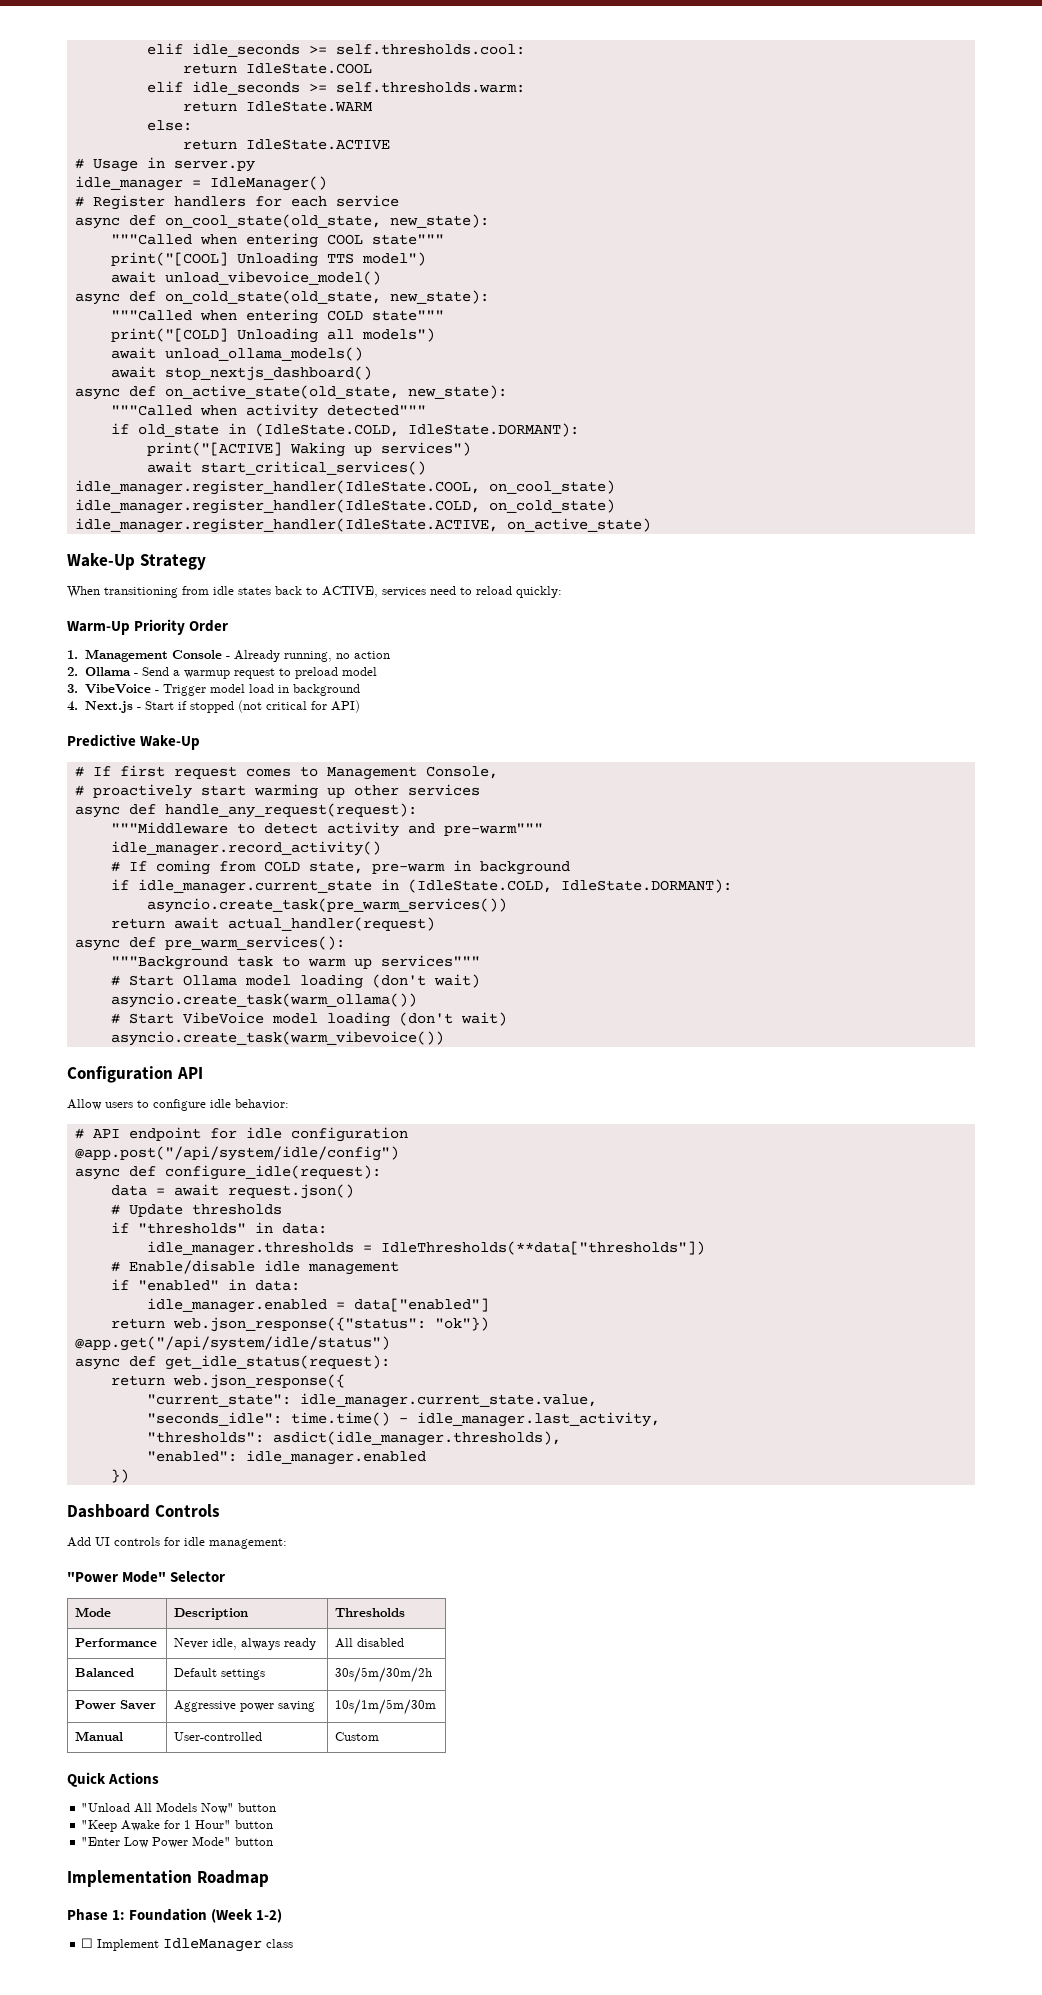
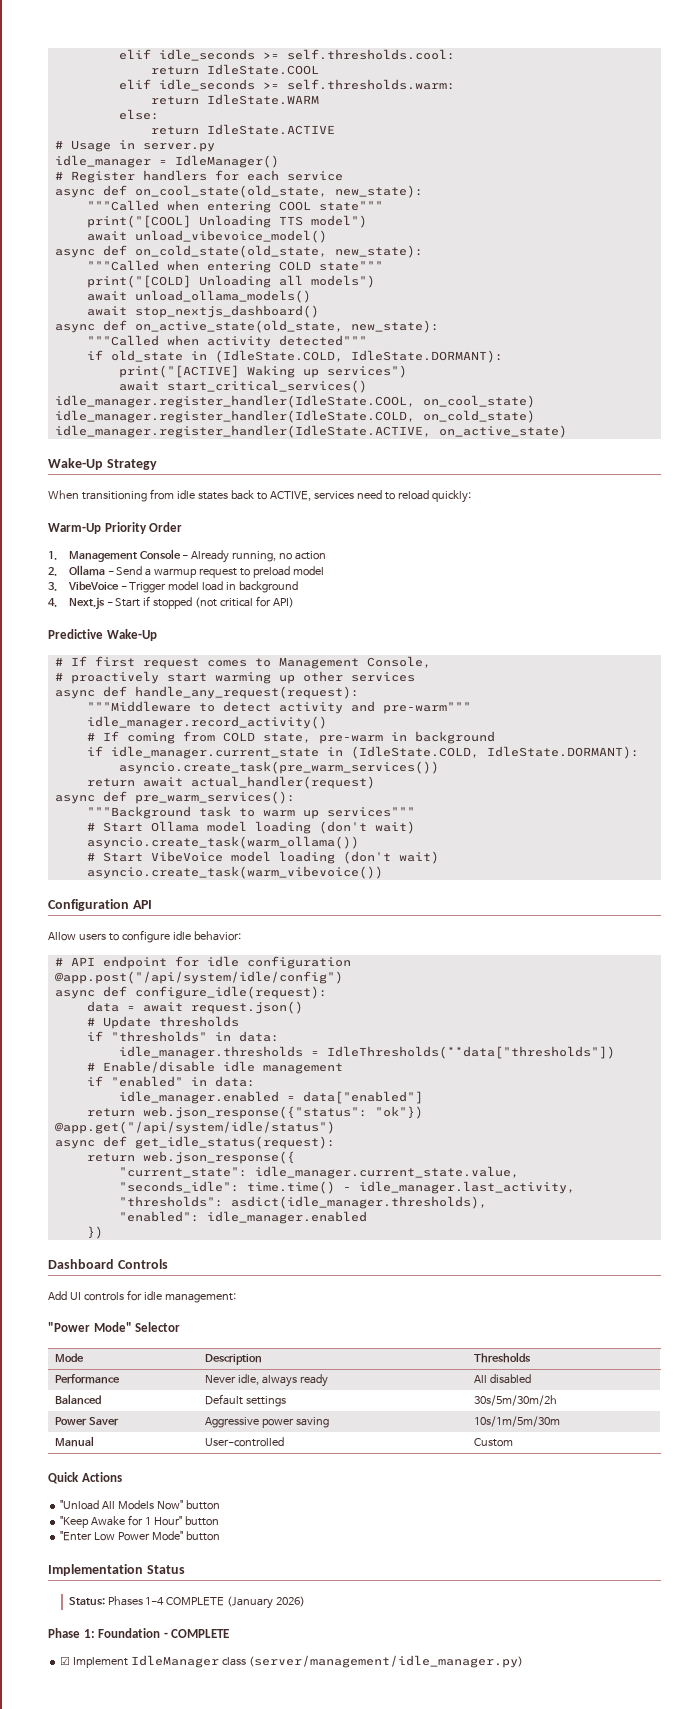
[196,1870,269,1887] Roadmap -> [146,1565,185,1574] [68,1596,306,1609] Status // Status: Phases 1-4 COMPLETE (January 2026)
[211,1909,283,1923] [81,1938,94,1948] (Week 1-2) // ☐ -> [163,1629,230,1638] [60,1656,71,1665] - COMPLETE // ☑
(294, 1943) none -> [248,1655,523,1668] (server/management/idle_manager.py)

